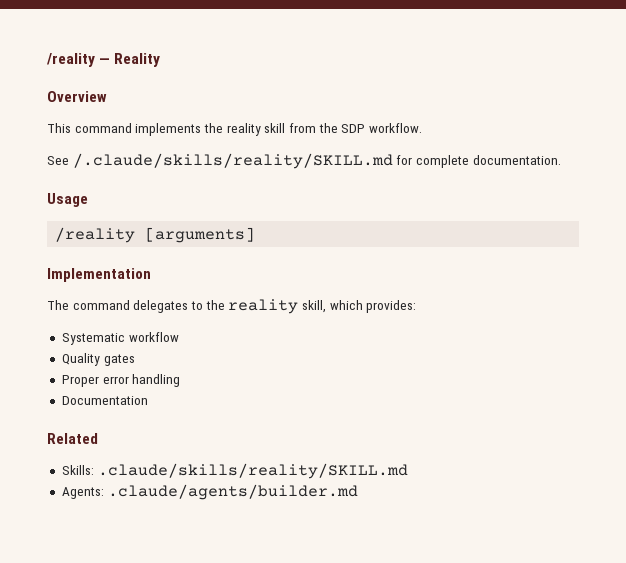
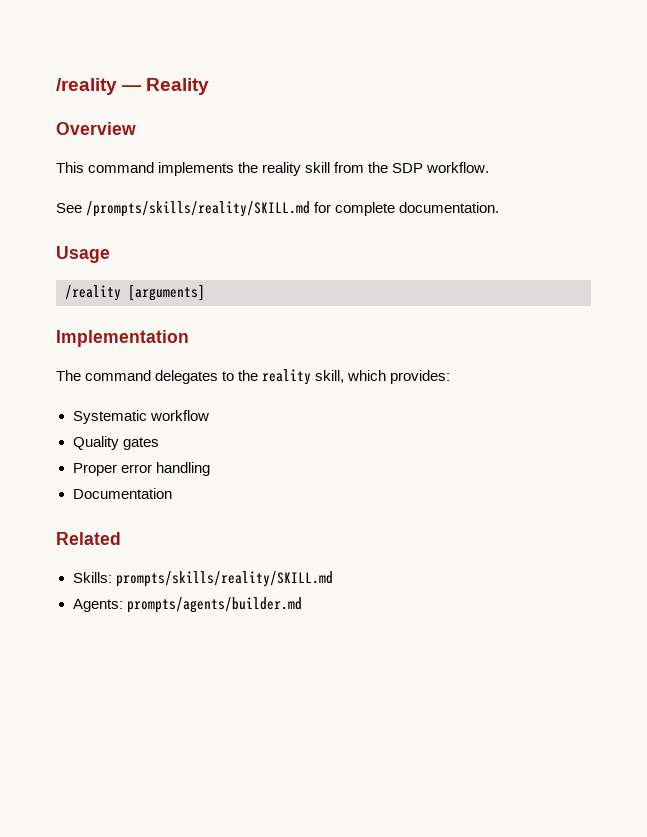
[72,153,393,169] /.claude/skills/reality/SKILL.md -> [86,201,311,217] /prompts/skills/reality/SKILL.md
[97,463,408,479] .claude/skills/reality/SKILL.md -> [115,571,333,587] prompts/skills/reality/SKILL.md
[107,484,358,500] .claude/agents/builder.md -> [126,597,302,613] prompts/agents/builder.md

